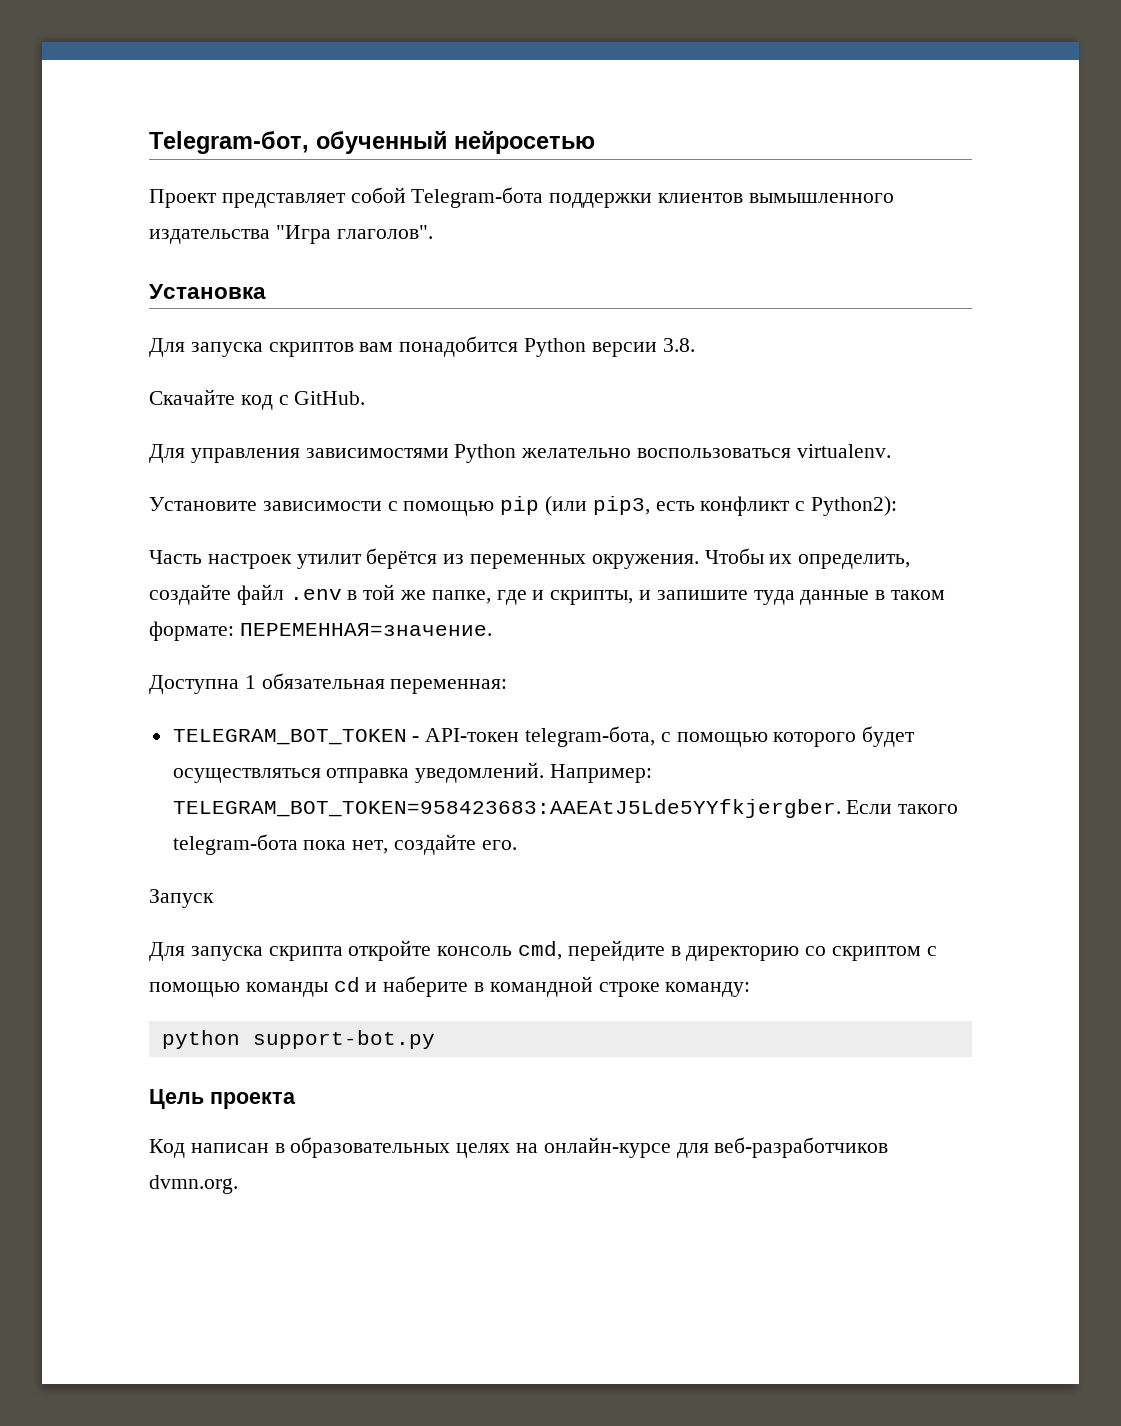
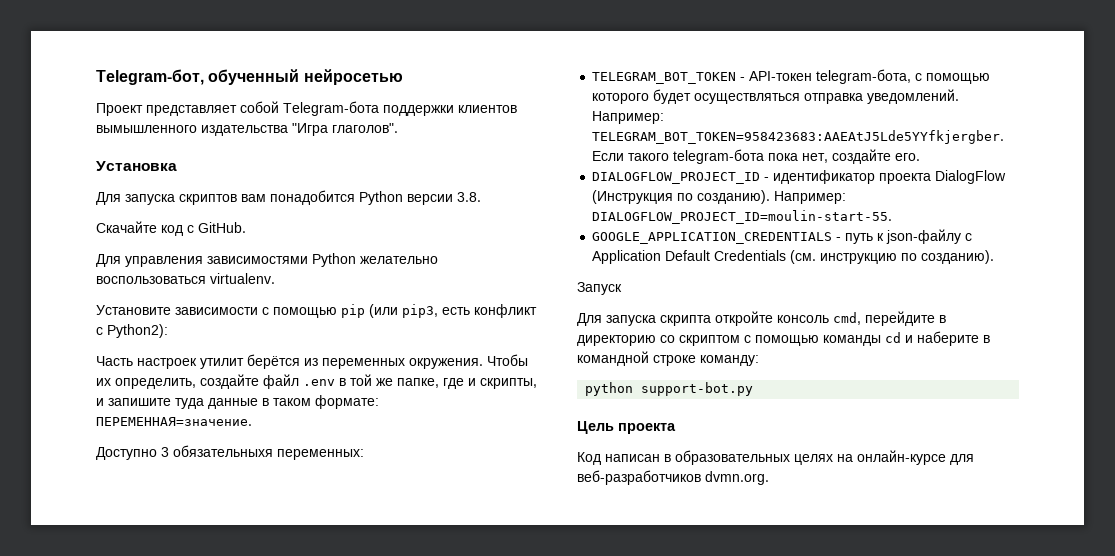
[149,673,508,694] Доступна 1 обязательная переменная: -> [96,445,364,460] Доступно 3 обязательныхя переменных:
(517, 845) none -> [592,170,1007,184] [592,190,847,204] [592,210,893,224] [592,229,973,244] [592,250,995,264] // DIALOGFLOW_PROJECT_ID - идентификатор проекта DialogFlow (Инструкция по созданию). Например: DIALOGFLOW_PROJECT_ID=moulin-start-55. // GOOGLE_APPLICATION_CREDENTIALS - путь к json-файлу с Application Default Credentials (см. инструкцию по созданию).

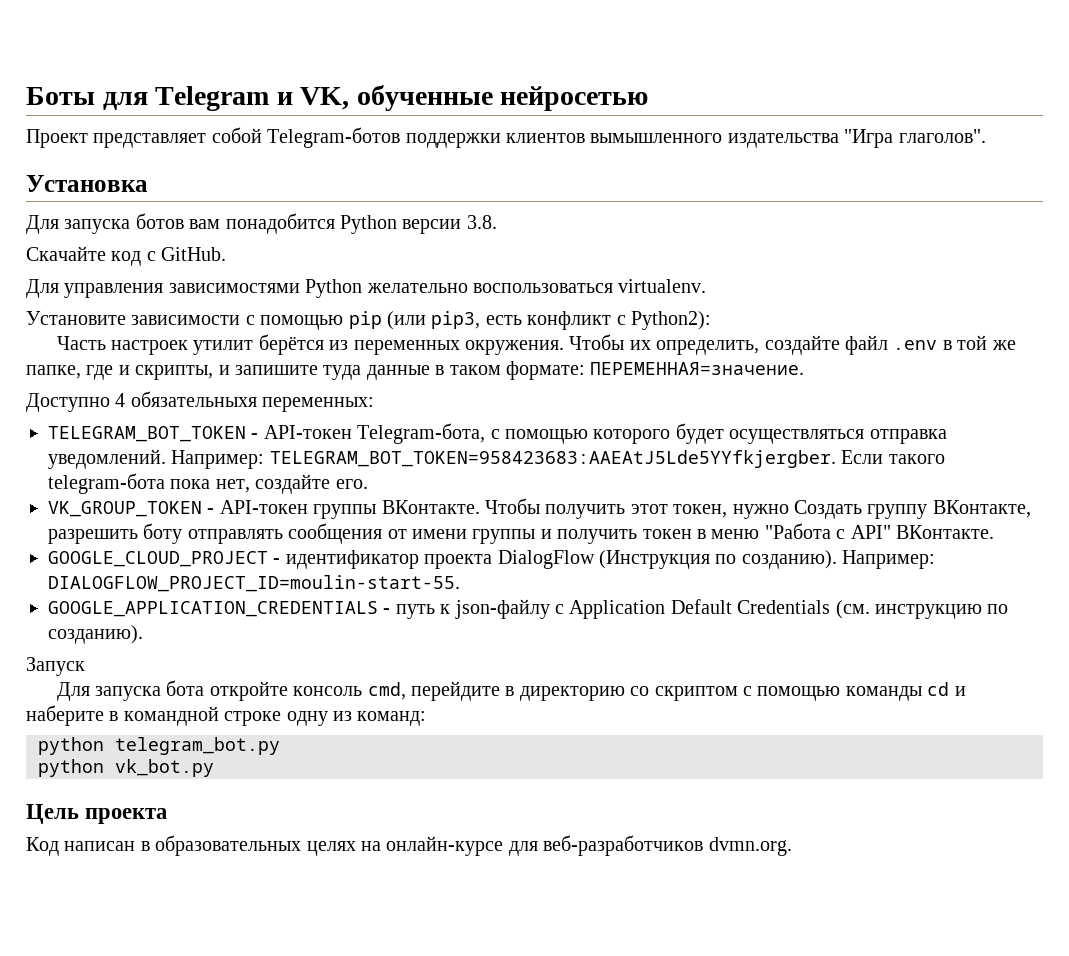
[96,69,300,85] Telegram-бот, обученный -> [26,85,493,111] Боты для Telegram и VK, обученные
[283,101,379,116] Telegram-бота -> [267,127,401,148] Telegram-ботов
[179,194,237,205] скриптов -> [135,213,184,229] ботов
[161,447,169,457] 3 -> [115,393,126,407] 4
[816,69,912,84] telegram-бота, -> [357,423,486,444] Telegram-бота,
[592,172,761,184] DIALOGFLOW_PROJECT_ID -> [48,498,1031,519] [48,523,994,544] [48,551,268,567] VK_GROUP_TOKEN - API-токен группы ВКонтакте. Чтобы получить этот токен, нужно Создать группу ВКонтакте, разрешить боту отправлять сообщения от имени группы и получить токен в меню "Работа с API" ВКонтакте. // GOOGLE_CLOUD_PROJECT
[660,315,711,326] скрипта -> [166,680,205,696] бота
[700,355,759,366] [585,382,754,396] команду: // python support-bot.py -> [286,711,427,726] [38,737,280,755] [38,759,214,777] одну из команд: // python telegram_bot.py // python vk_bot.py

